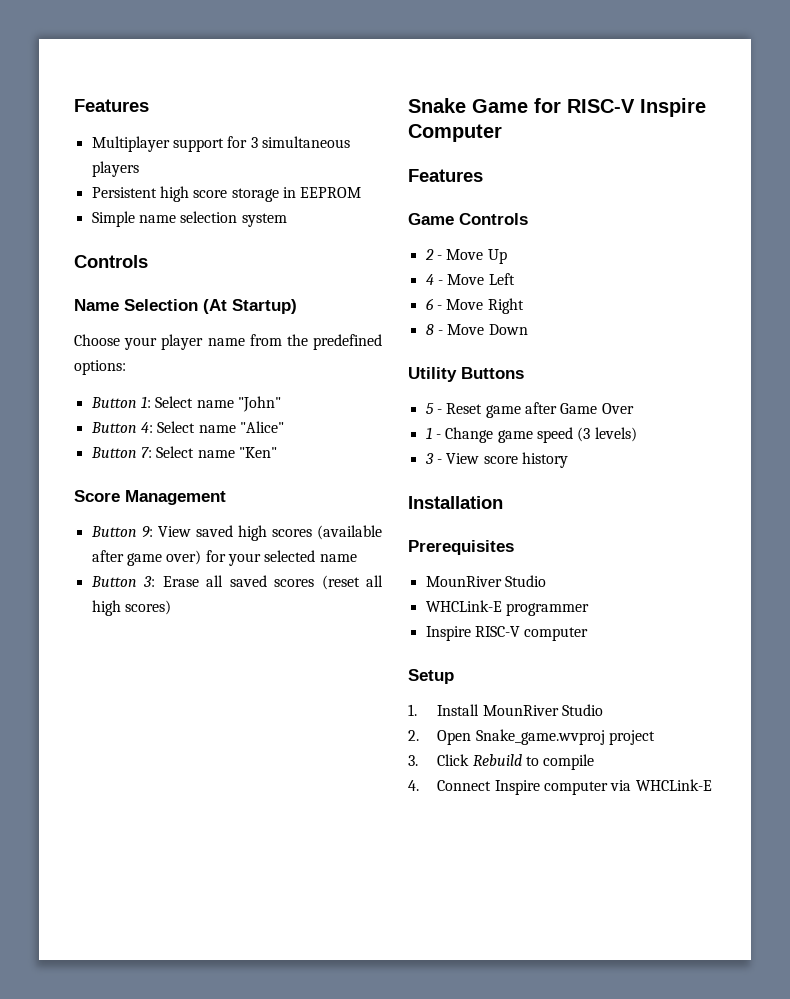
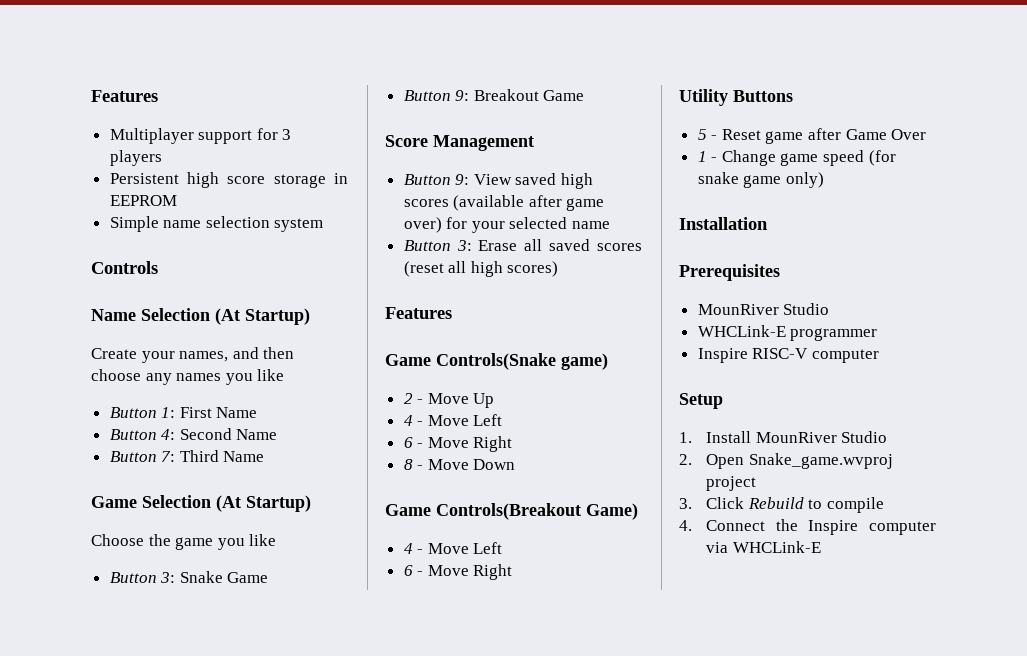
[261,136,350,148] simultaneous -> (292, 134) none
[74,334,382,350] [74,360,126,375] Choose your player name from the predefined options: -> [91,347,295,363] [91,369,285,385] Create your names, and then choose any names you like
[155,396,281,412] Select name "John" -> [179,407,258,418] First Name
[157,421,284,433] Select name "Alice" -> [179,428,278,440] Second Name
[156,446,277,458] Select name "Ken" -> [179,450,265,462] [91,495,311,512] [91,534,277,550] [109,571,269,583] [403,89,585,101] Third Name // Game Selection (At Startup) // Choose the game you like // Button 3: Snake Game // Button 9: Breakout Game
[408,98,706,117] [408,124,502,142] // Snake Game for RISC-V Inspire Computer -> (559, 269) none
[459,213,528,225] Controls -> [436,353,608,370] Controls(Snake game)
(528, 329) none -> [385,503,638,520] [403,542,503,554] [403,564,513,580] // Game Controls(Breakout Game) // 4 - Move Left // 6 - Move Right
[577,427,637,442] [424,452,568,468] (3 levels) // 3 - View score history -> [868,150,896,166] [697,172,824,188] (for snake game only)
(492, 785) none -> [775,519,798,531] the

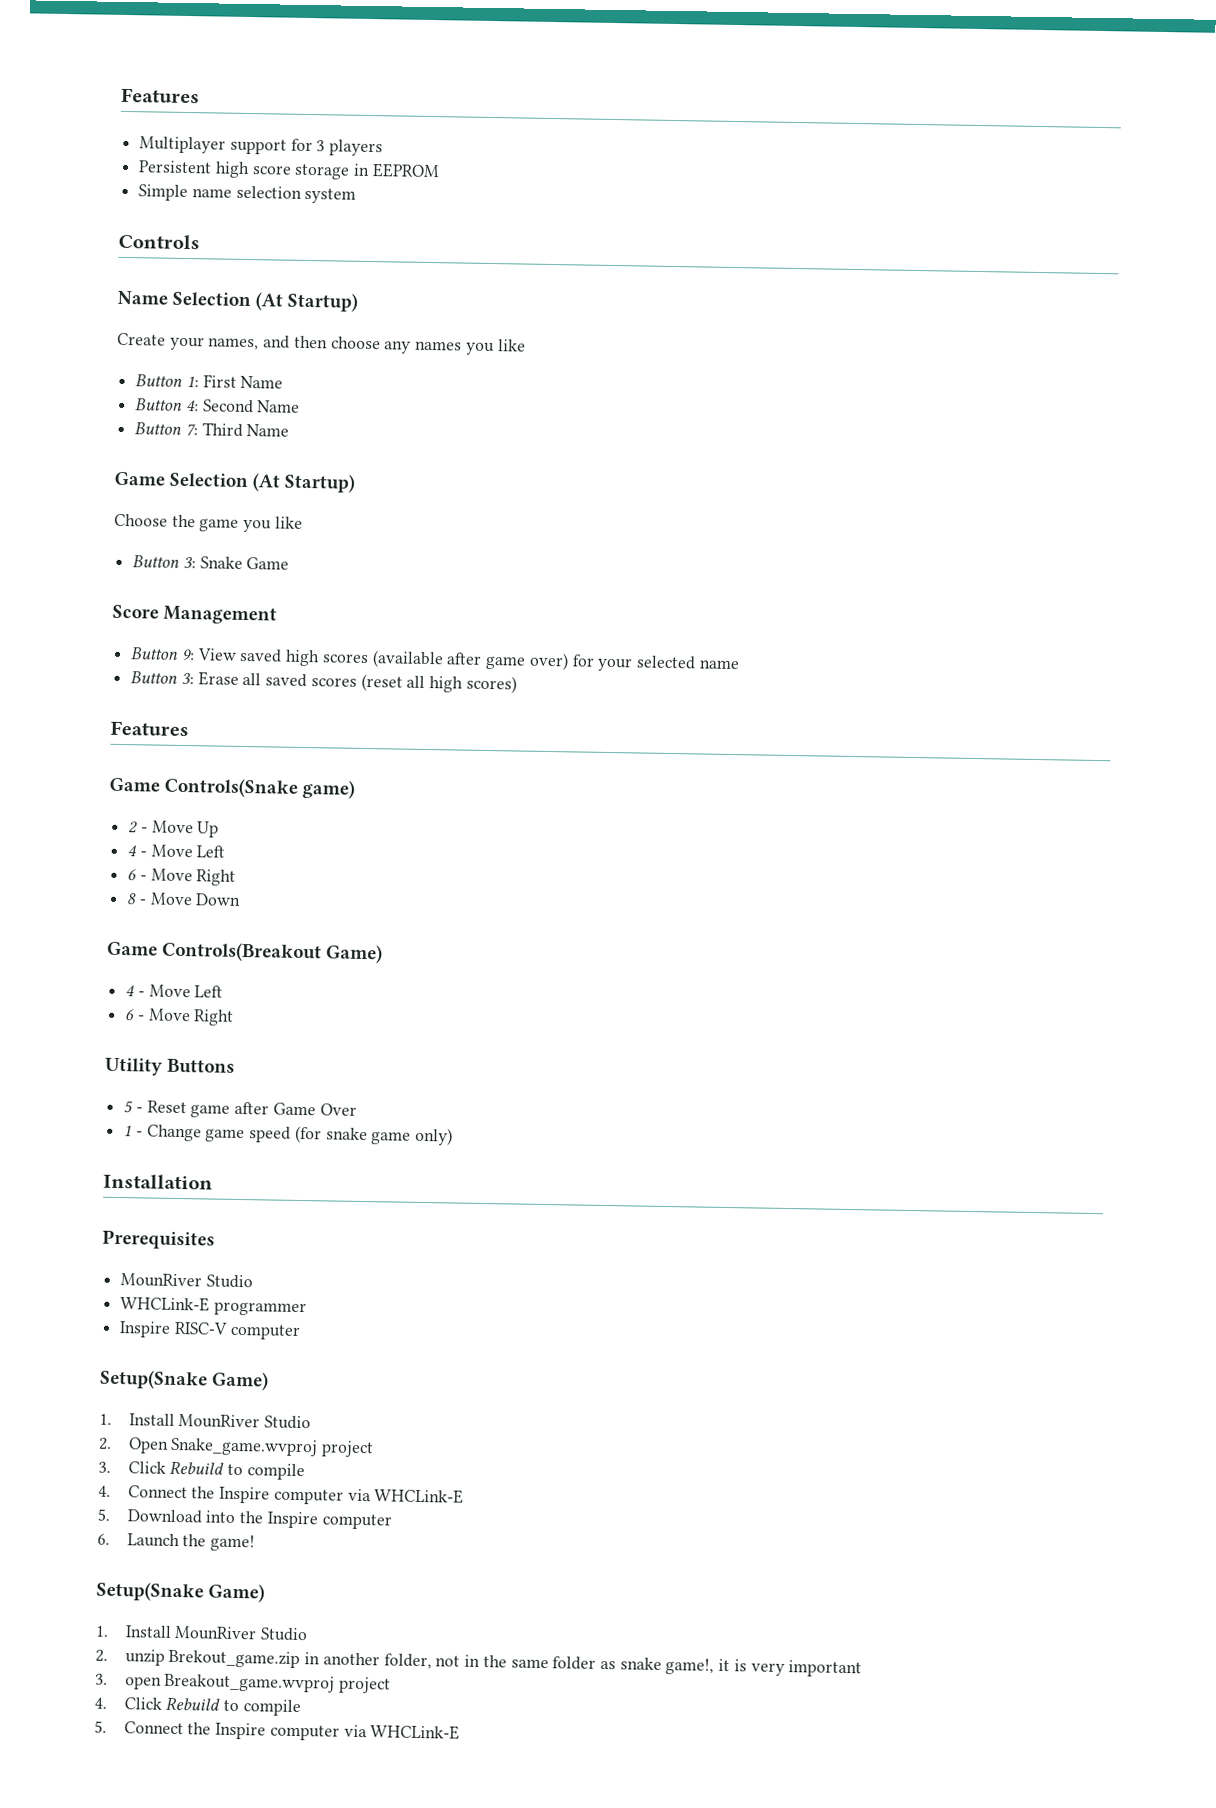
[403,89,585,101] // Button 9: Breakout Game -> (290, 563) none
[679,393,723,409] Setup -> [99,1369,270,1391] Setup(Snake Game)
(821, 547) none -> [97,1508,392,1530] [97,1533,256,1552] [96,1581,266,1603] [95,1625,309,1642] [95,1649,863,1678] [95,1673,392,1694] [94,1696,301,1717] [94,1720,461,1741] // 5. Download into the Inspire computer // 6. Launch the game! // Setup(Snake Game) // 1. Install MounRiver Studio // 2. unzip Brekout_game.zip in another folder, not in the same folder as snake game!, it is very important // 3. open Breakout_game.wvproj project // 4. Click Rebuild to compile // 5. Connect the Inspire computer via WHCLink-E

